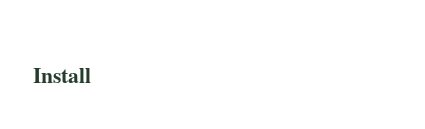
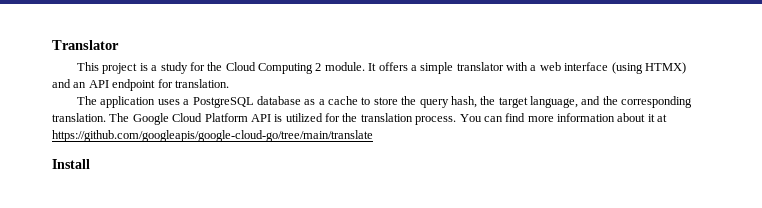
(33, 75) none -> [52,40,119,50] [77,62,686,74] [52,79,229,91] [77,96,693,108] [52,113,668,125] [52,130,373,142] Translator // This project is a study for the Cloud Computing 2 module. It offers a simple translator with a web interface (using HTMX) and an API endpoint for translation. // The application uses a PostgreSQL database as a cache to store the query hash, the target language, and the corresponding translation. The Google Cloud Platform API is utilized for the translation process. You can find more information about it at https://github.com/googleapis/google-cloud-go/tree/main/translate //

